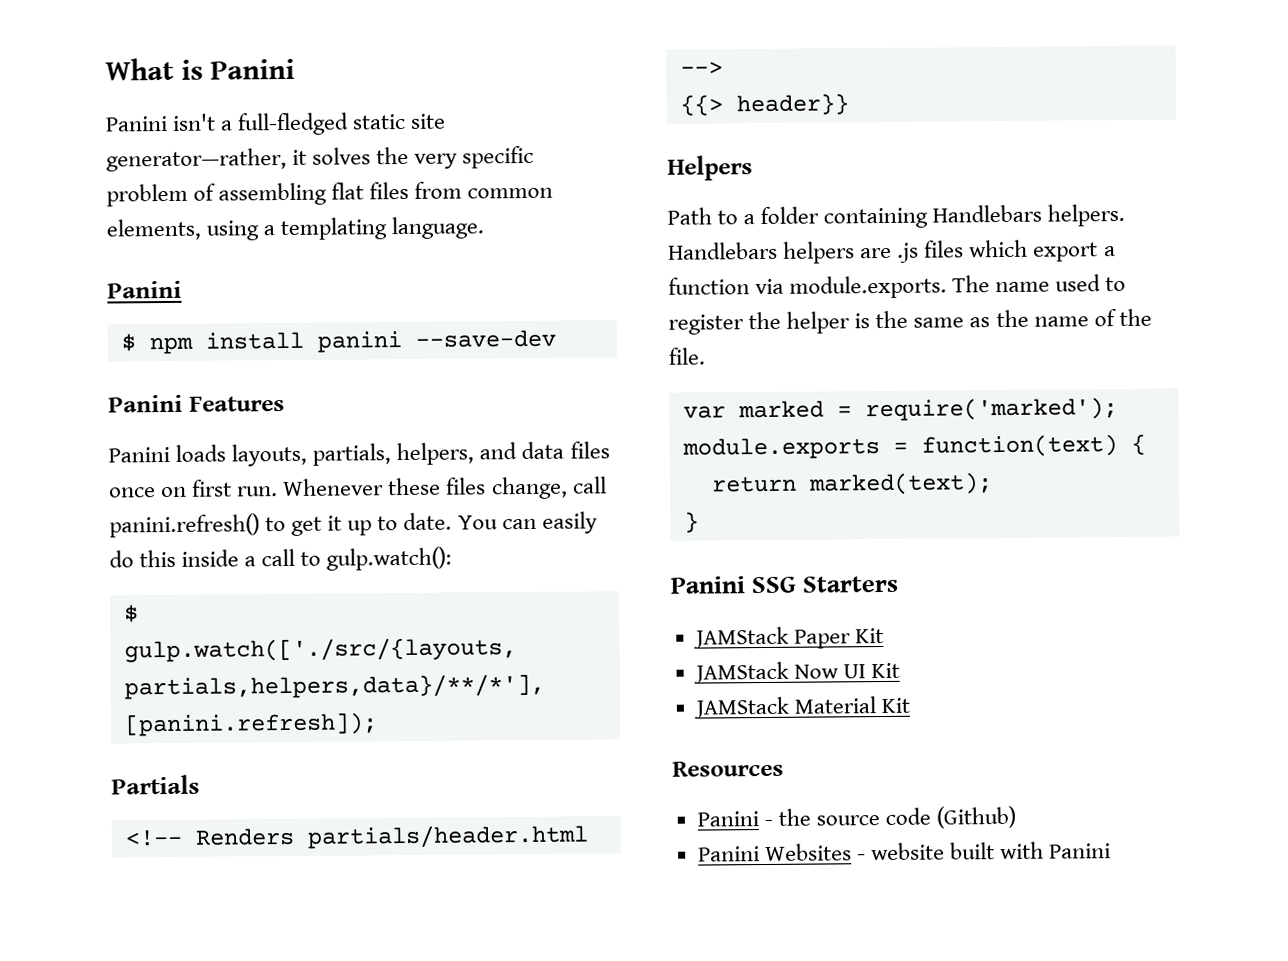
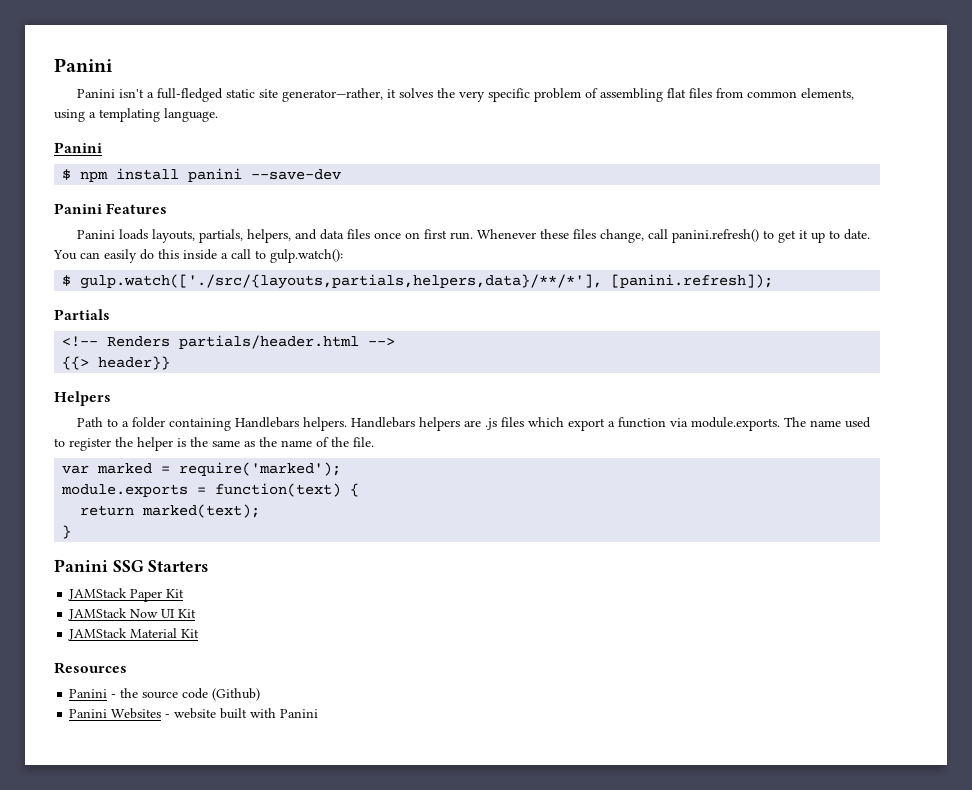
[105,57,203,81] What is -> (54, 65) none

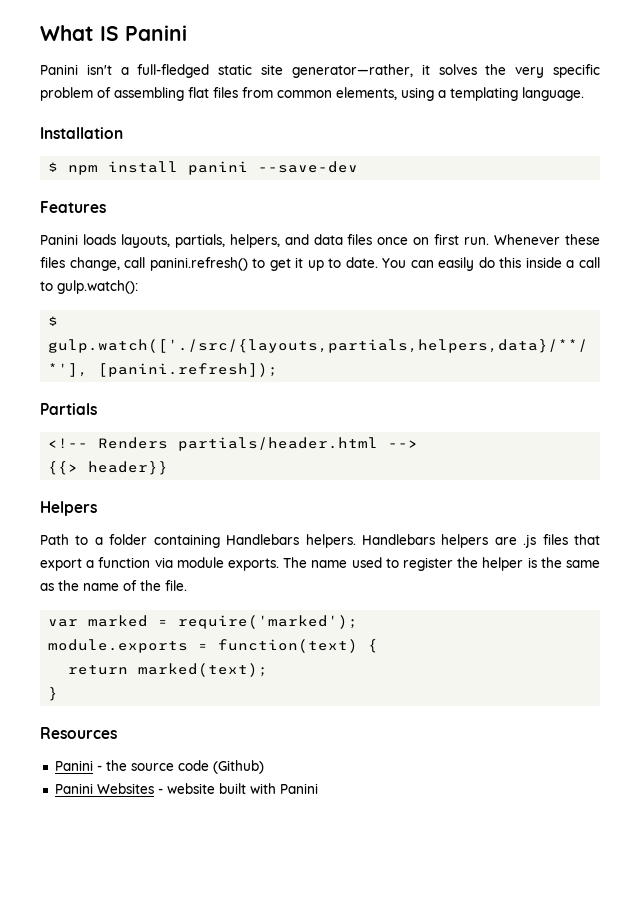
(54, 65) none -> [40,25,119,41] What IS
[54,142,102,153] Panini -> [40,127,123,139] Installation
[54,203,102,214] Panini -> (359, 167) none
[527,417,564,427] which -> [574,534,601,545] that
[690,417,780,431] module.exports. -> [176,557,279,571] module exports.
[54,559,209,572] [68,588,185,602] [68,608,197,621] [68,628,200,641] // Panini SSG Starters // JAMStack Paper Kit // JAMStack Now UI Kit // JAMStack Material Kit -> (59, 694) none

